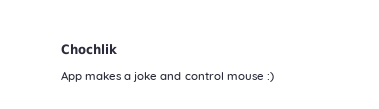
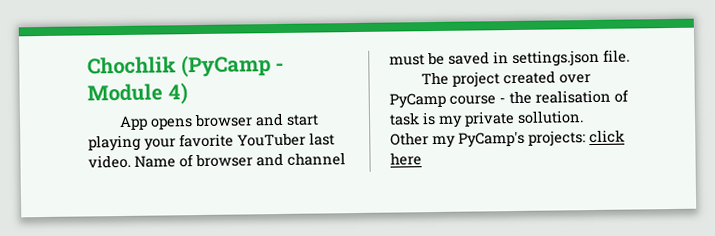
[61,71,274,82] // App makes a joke and control mouse :) -> [180,54,285,78] [87,82,188,105] [119,112,320,131] [88,132,335,152] [88,152,346,169] [389,49,630,68] [421,70,592,88] [389,89,629,109] [389,110,584,128] [390,129,625,149] [390,152,422,166] (PyCamp - Module 4) // App opens browser and start playing your favorite YouTuber last video. Name of browser and channel must be saved in settings.json file. // The project created over PyCamp course - the realisation of task is my private sollution. // Other my PyCamp's projects: click here

